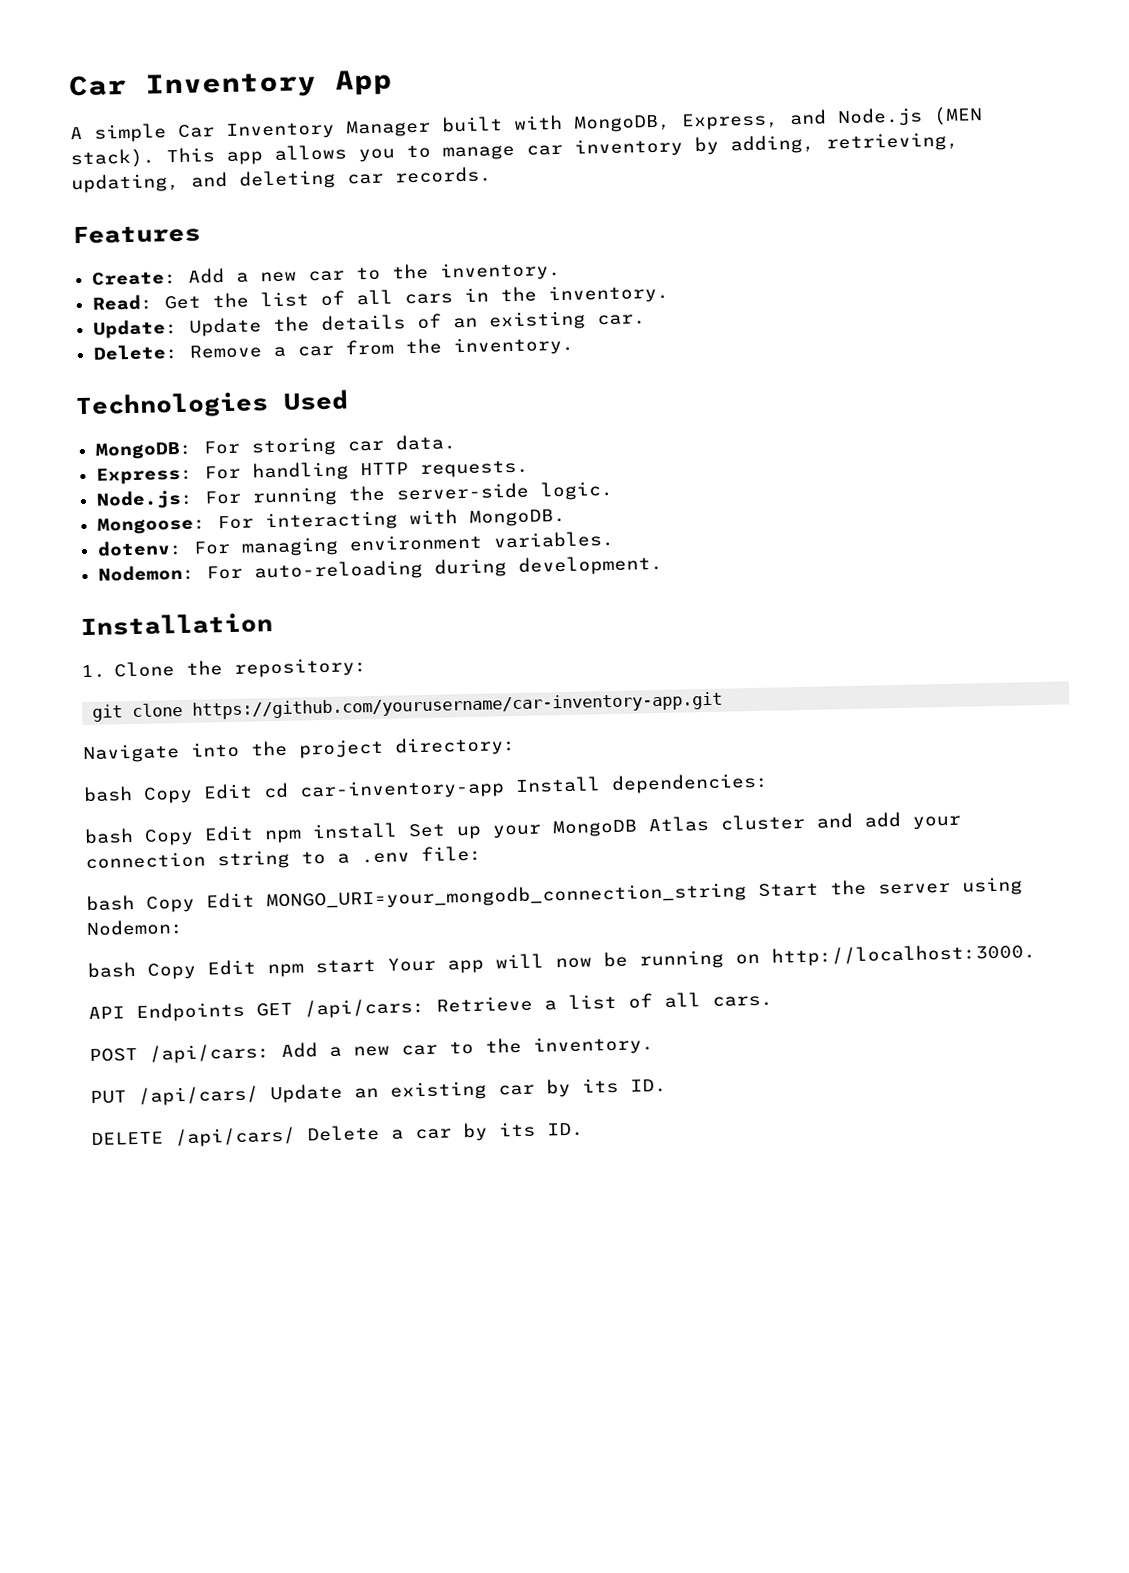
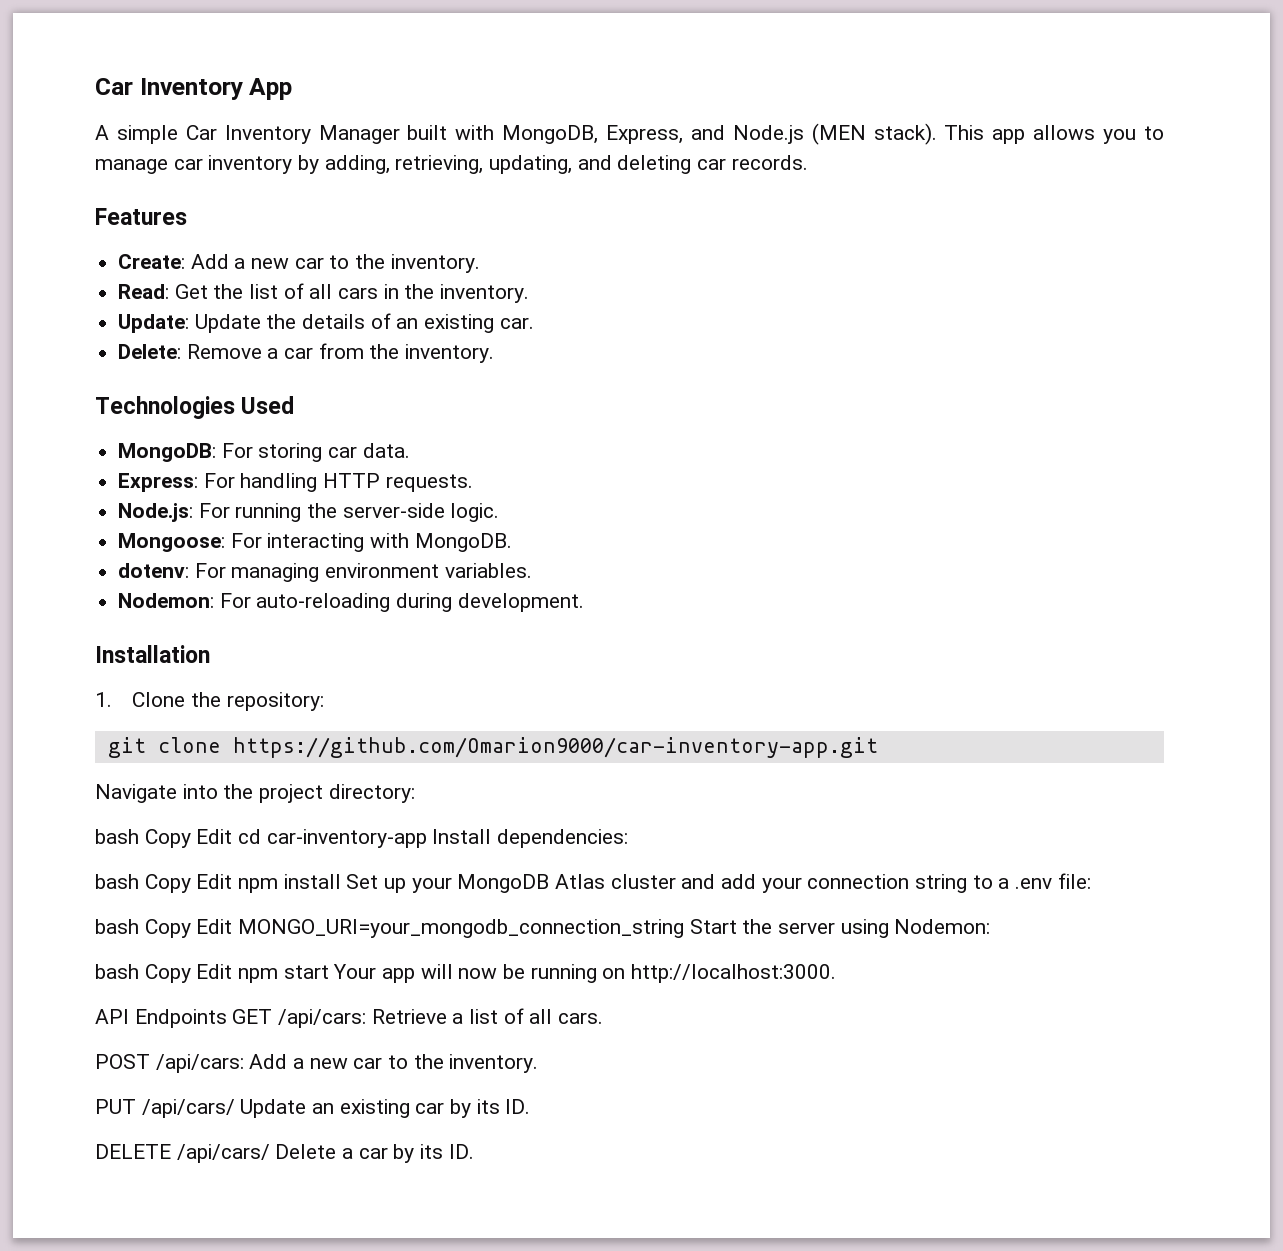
[192,691,724,720] https://github.com/yourusername/car-inventory-app.git -> [232,737,878,758] https://github.com/Omarion9000/car-inventory-app.git

